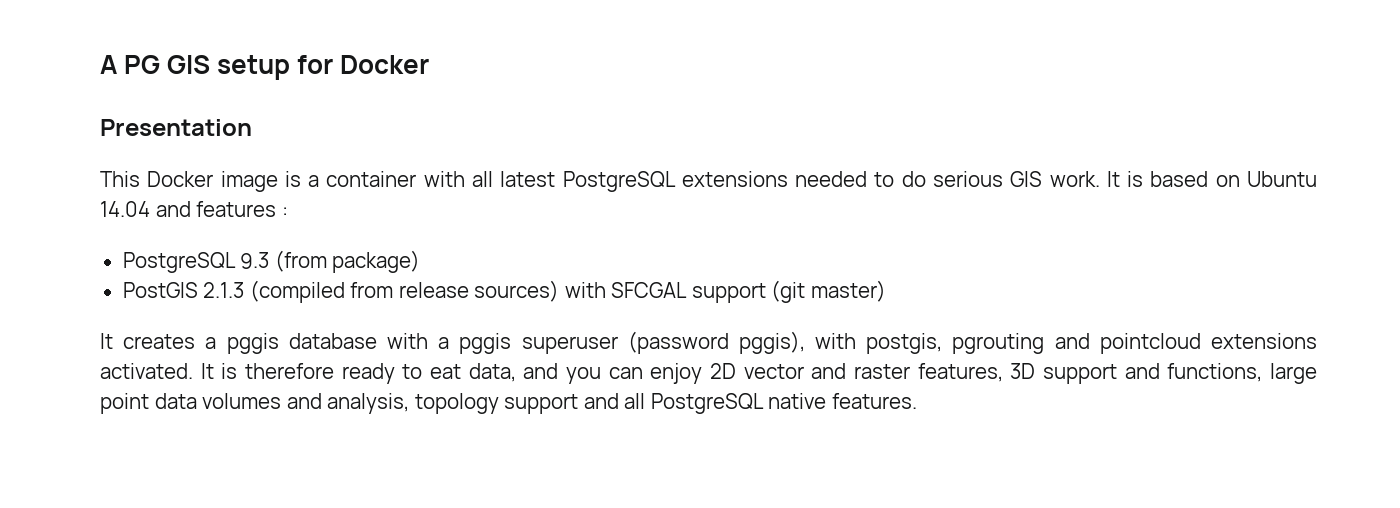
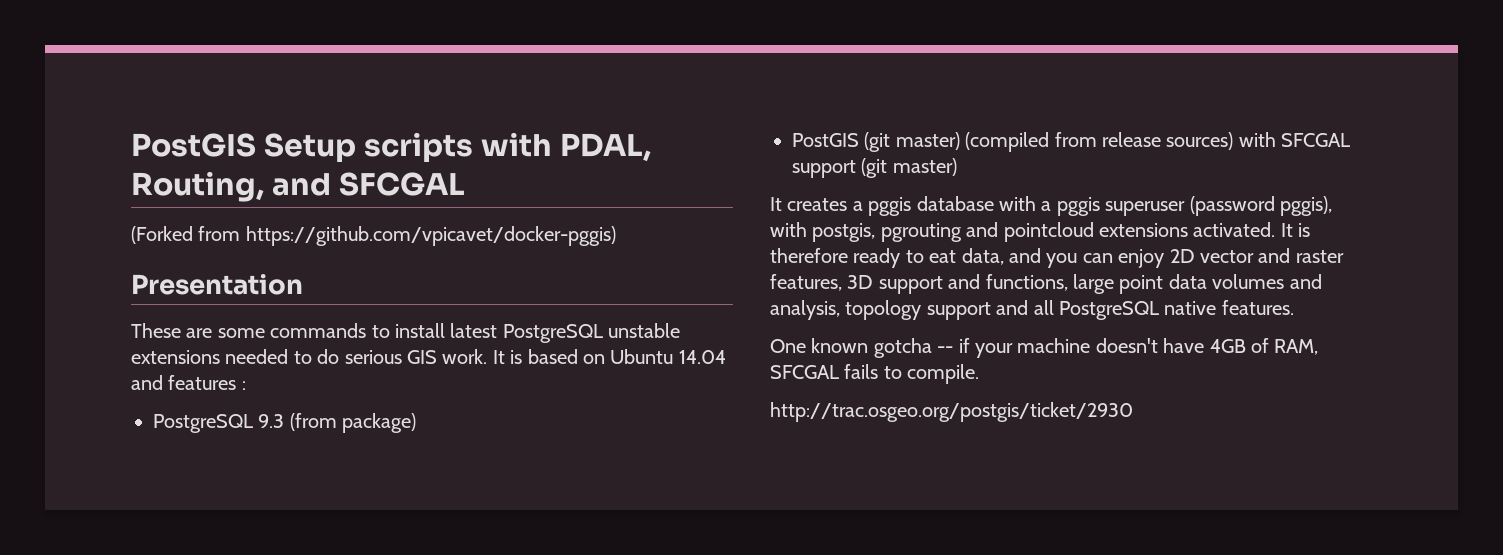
[100,55,430,80] [100,119,252,136] [100,171,493,192] A PG GIS setup for Docker // Presentation // This Docker image is a container with all -> [131,132,652,162] [131,171,466,202] [131,226,616,246] [131,274,303,295] [131,323,445,338] PostGIS Setup scripts with PDAL, Routing, and SFCGAL // (Forked from https://github.com/vpicavet/docker-pggis) // Presentation // These are some commands to install
(676, 181) none -> [608,323,681,338] unstable
[203,282,245,298] 2.1.3 -> [864,132,960,152] (git master)
(917, 401) none -> [770,338,1319,358] [770,364,980,384] [770,402,1133,422] // One known gotcha -- if your machine doesn't have 4GB of RAM, SFCGAL fails to compile. // http://trac.osgeo.org/postgis/ticket/2930

